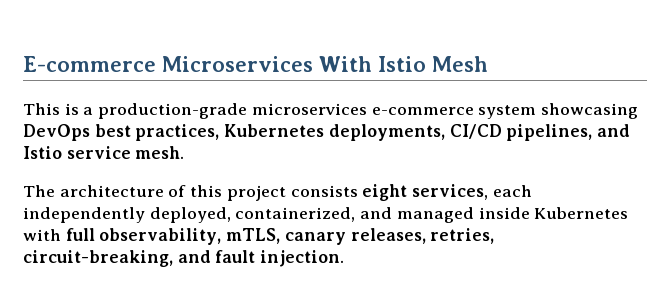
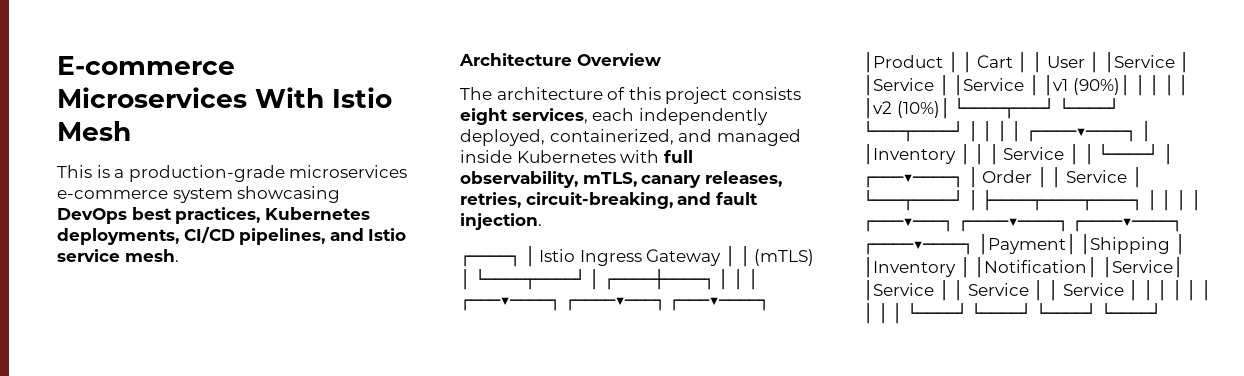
(185, 152) none -> [459,53,661,66] // Architecture Overview
(345, 258) none -> [460,246,815,267] [460,269,758,290] [460,297,770,311] [863,52,1190,73] [863,75,1189,96] [863,98,1119,119] [863,121,1151,142] [863,144,1173,165] [863,167,1142,188] [863,190,1201,211] [863,218,1183,232] [863,234,1185,255] [863,257,1183,278] [863,280,1212,301] [863,303,1161,324] // ┌────┐ │ Istio Ingress Gateway │ │ (mTLS) │ └────┬────┘ │ ┌────┼────┐ │ │ │ ┌───▼────┐ ┌────▼───┐ ┌───▼────┐ │Product │ │ Cart │ │ User │ │Service │ │Service │ │Service │ │v1 (90%)│ │ │ │ │ │v2 (10%)│ └────┬───┘ └────┘ └───┬────┘ │ │ │ │ ┌────▼────┐ │ │Inventory │ │ │ Service │ │ └────┘ │ ┌───▼────┐ │ Order │ │ Service │ └───┬────┘ │ ├────┬────┬────┐ │ │ │ │ ┌───▼───┐ ┌────▼────┐ ┌────▼────┐ ┌────▼────┐ │Payment│ │Shipping │ │Inventory │ │Notification│ │Service│ │Service │ │ Service │ │ Service │ │ │ │ │ │ │ │ │ └────┘ └────┘ └────┘ └────┘

